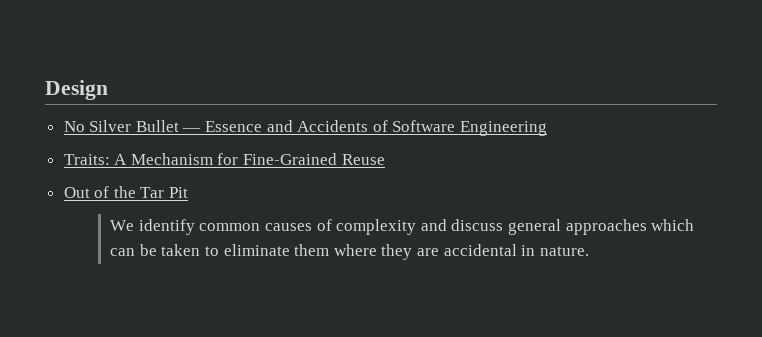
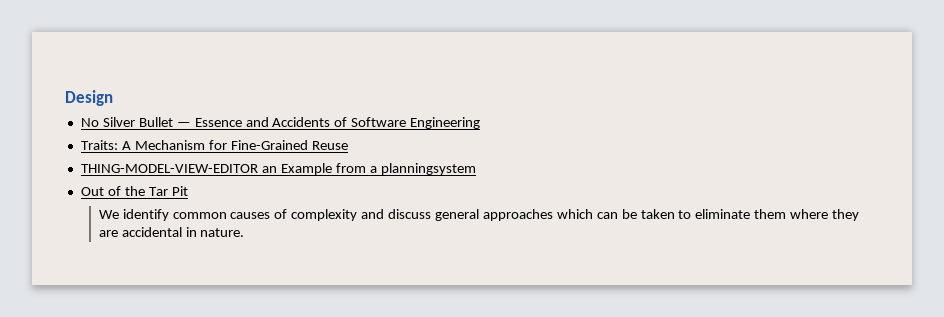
(385, 159) none -> [80,163,476,175] // THING-MODEL-VIEW-EDITOR an Example from a planningsystem

